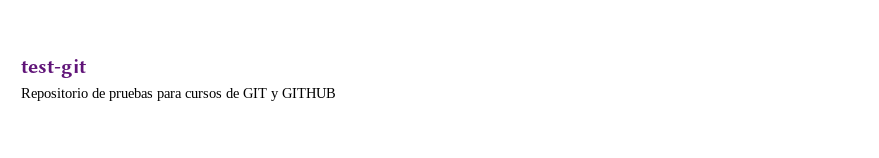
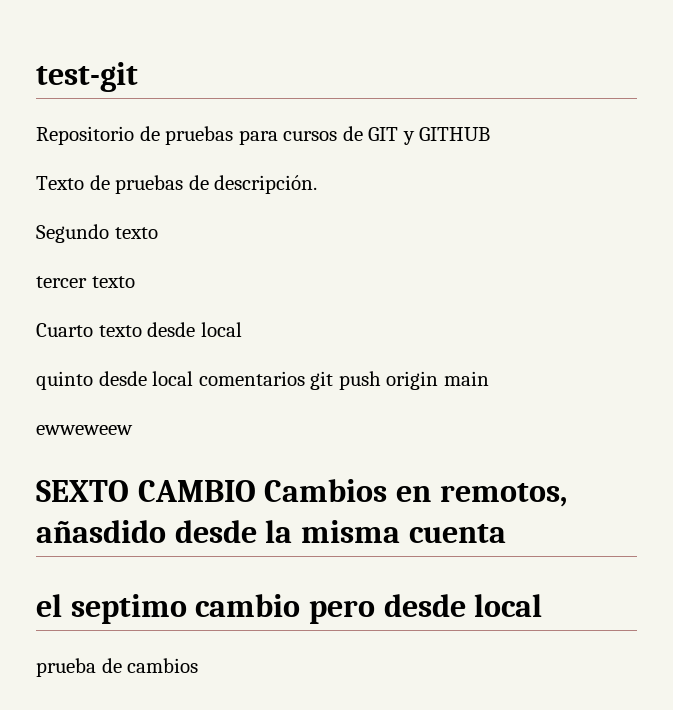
(336, 93) none -> [36,175,318,194] [36,224,158,243] [36,276,135,288] [36,322,242,337] [36,371,489,390] [36,425,133,435] [36,479,567,507] [36,520,506,543] [36,594,543,624] [36,658,199,677] // Texto de pruebas de descripción. // Segundo texto // tercer texto // Cuarto texto desde local // quinto desde local comentarios git push origin main // ewweweew // SEXTO CAMBIO Cambios en remotos, añasdido desde la misma cuenta // el septimo cambio pero desde local // prueba de cambios

